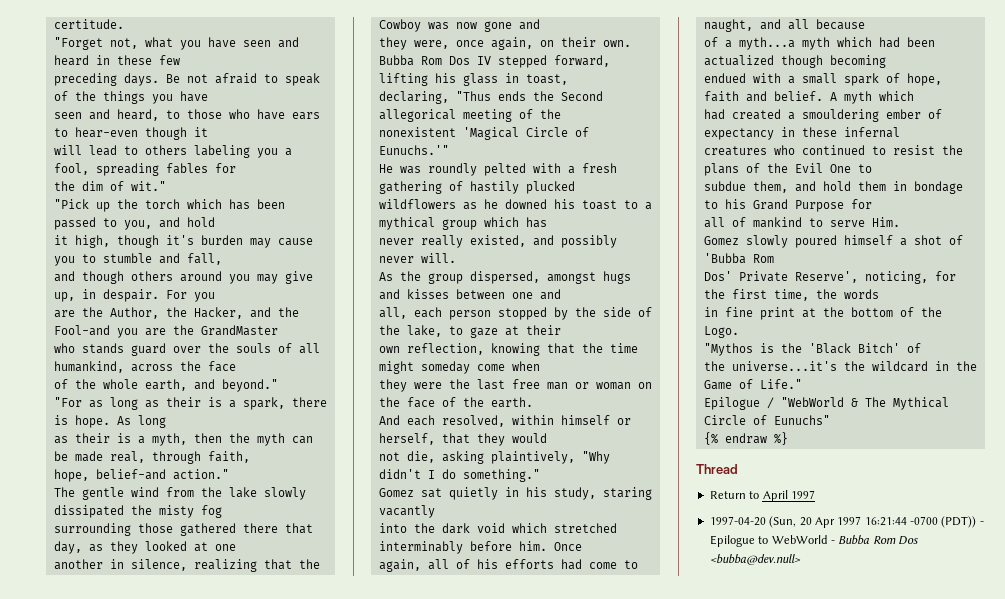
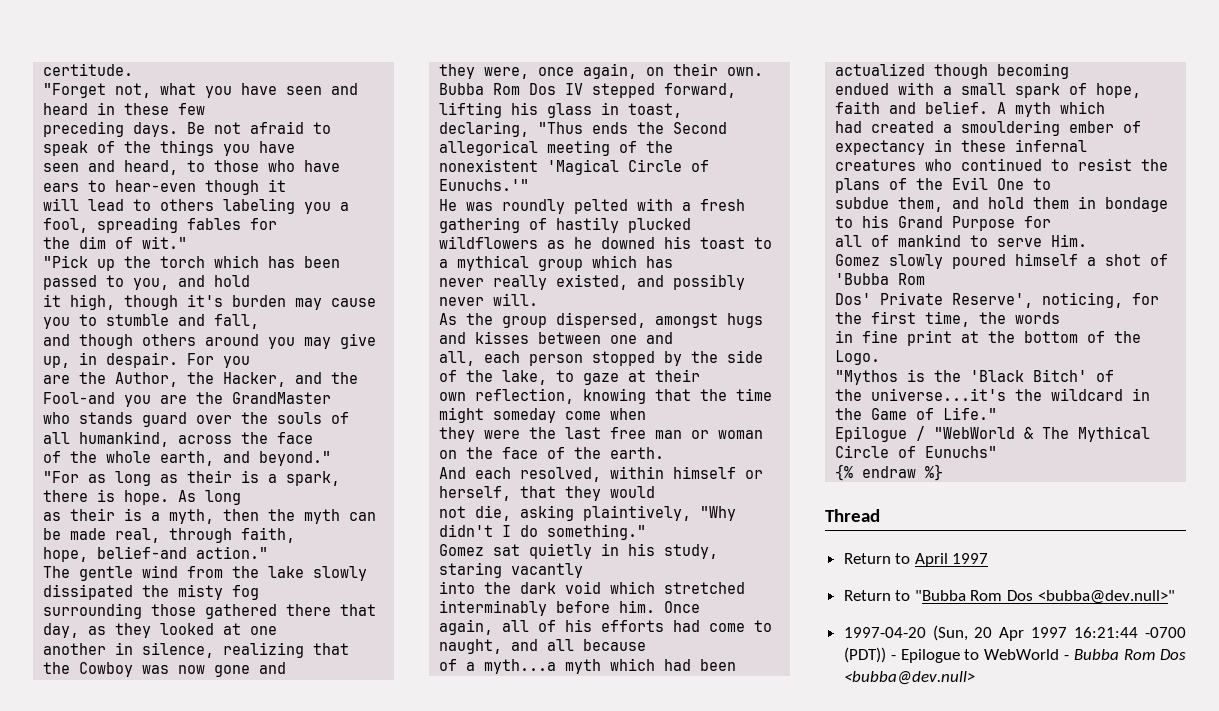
(815, 494) none -> [843,590,1175,604] // Return to "Bubba Rom Dos <bubba@dev.null>"

